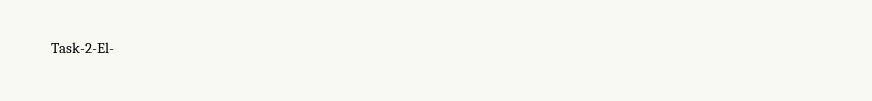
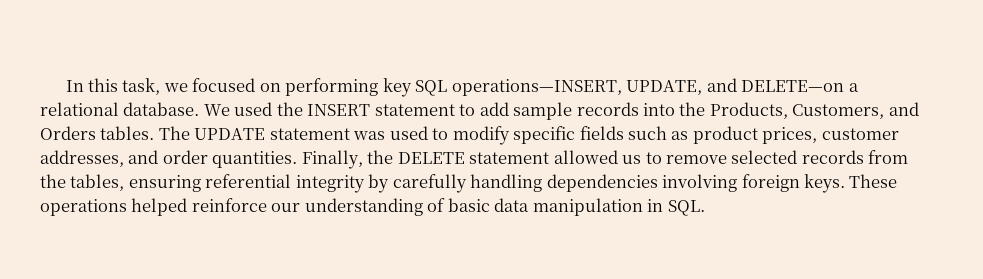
[51,42,114,53] Task-2-El- -> [65,78,859,97] [40,102,919,120] [40,126,899,145] [40,150,909,169] [40,174,898,193] [40,198,705,216] In this task, we focused on performing key SQL operations—INSERT, UPDATE, and DELETE—on a relational database. We used the INSERT statement to add sample records into the Products, Customers, and Orders tables. The UPDATE statement was used to modify specific fields such as product prices, customer addresses, and order quantities. Finally, the DELETE statement allowed us to remove selected records from the tables, ensuring referential integrity by carefully handling dependencies involving foreign keys. These operations helped reinforce our understanding of basic data manipulation in SQL.

